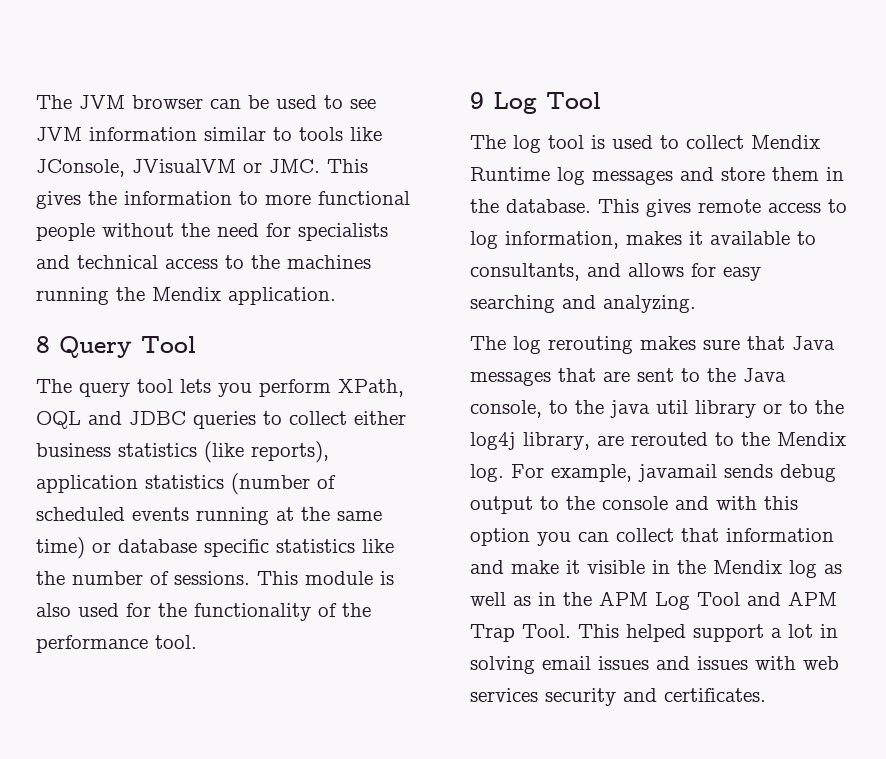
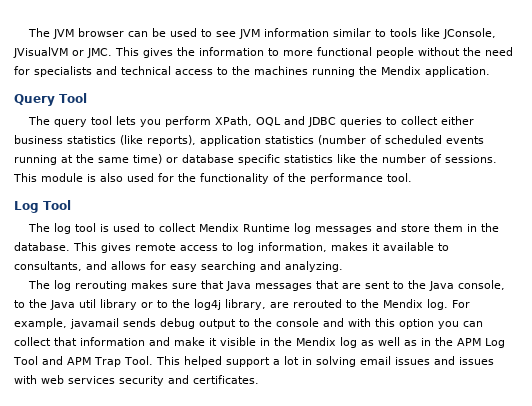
[36,336,50,353] 8 -> (490, 71) none
[470,92,484,109] 9 -> (412, 177) none
[610,400,650,418] java -> [50,300,75,310] Java

